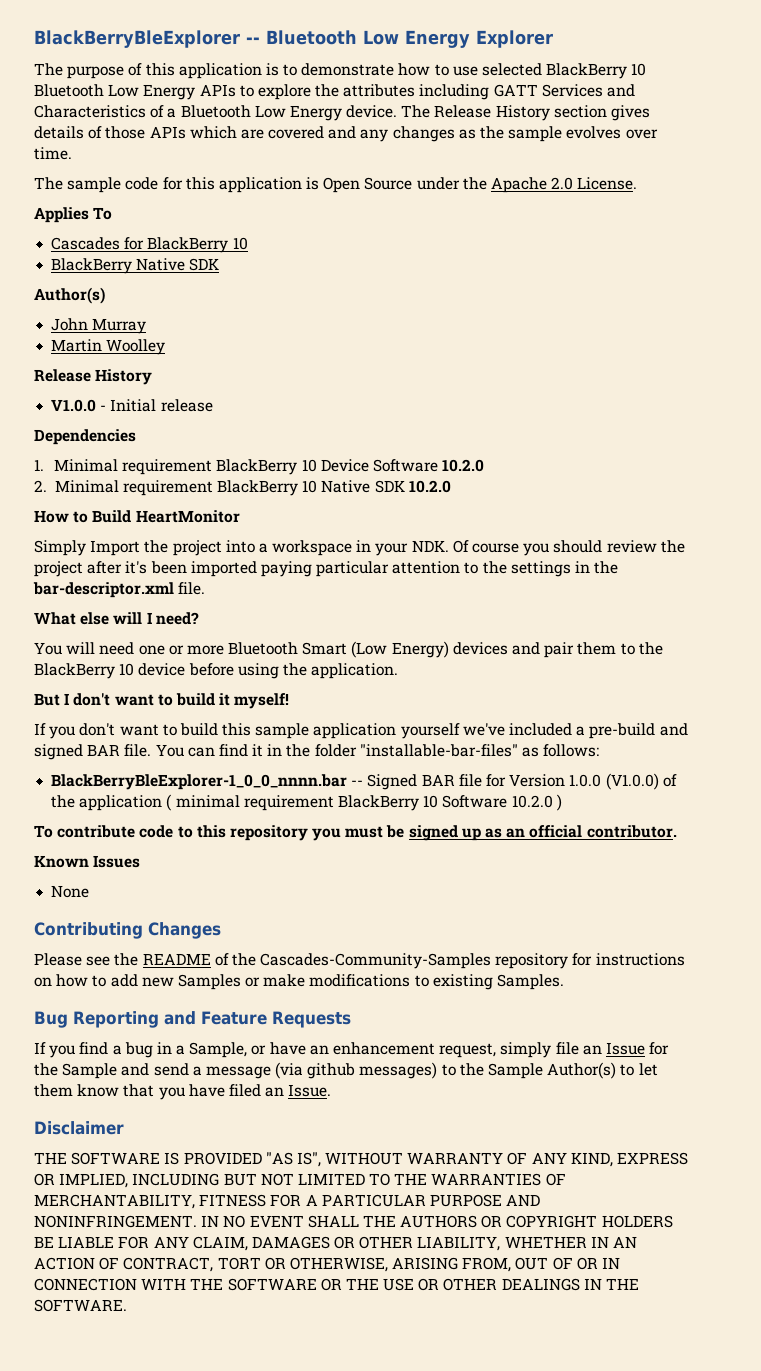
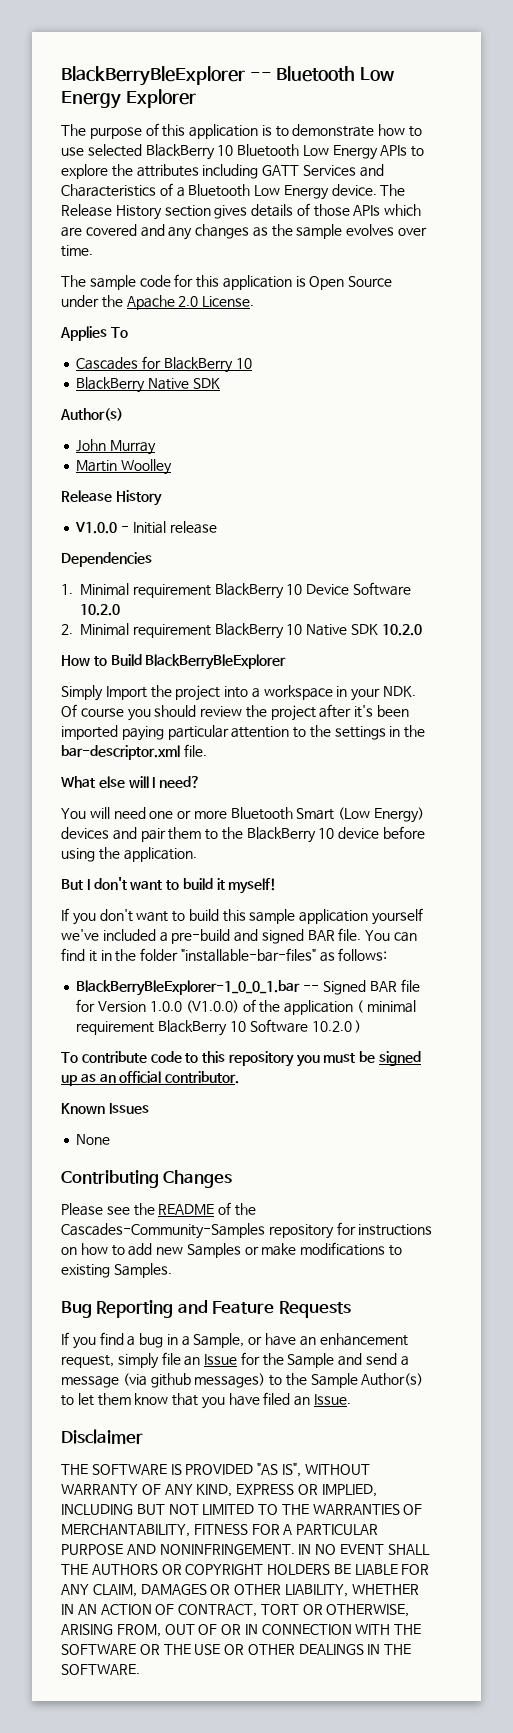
[135,510,240,523] HeartMonitor -> [145,654,287,670] BlackBerryBleExplorer
[51,774,348,790] BlackBerryBleExplorer-1_0_0_nnnn.bar -> [76,980,301,996] BlackBerryBleExplorer-1_0_0_1.bar

